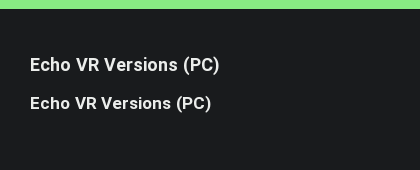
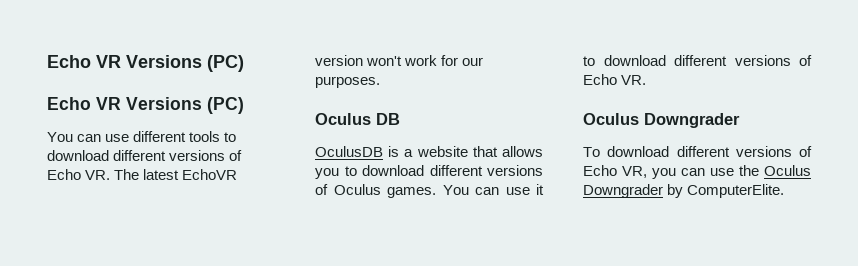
(211, 104) none -> [47,131,237,142] [47,150,243,161] [47,169,238,180] [315,55,484,66] [315,76,380,88] [315,113,400,125] [315,146,543,157] [315,165,543,179] [315,184,544,198] [583,55,812,66] [583,74,647,85] [583,113,740,128] [583,146,812,157] [583,165,811,179] [583,184,785,198] // You can use different tools to download different versions of Echo VR. The latest EchoVR version won't work for our purposes. // Oculus DB // OculusDB is a website that allows you to download different versions of Oculus games. You can use it to download different versions of Echo VR. // Oculus Downgrader // To download different versions of Echo VR, you can use the Oculus Downgrader by ComputerElite.

